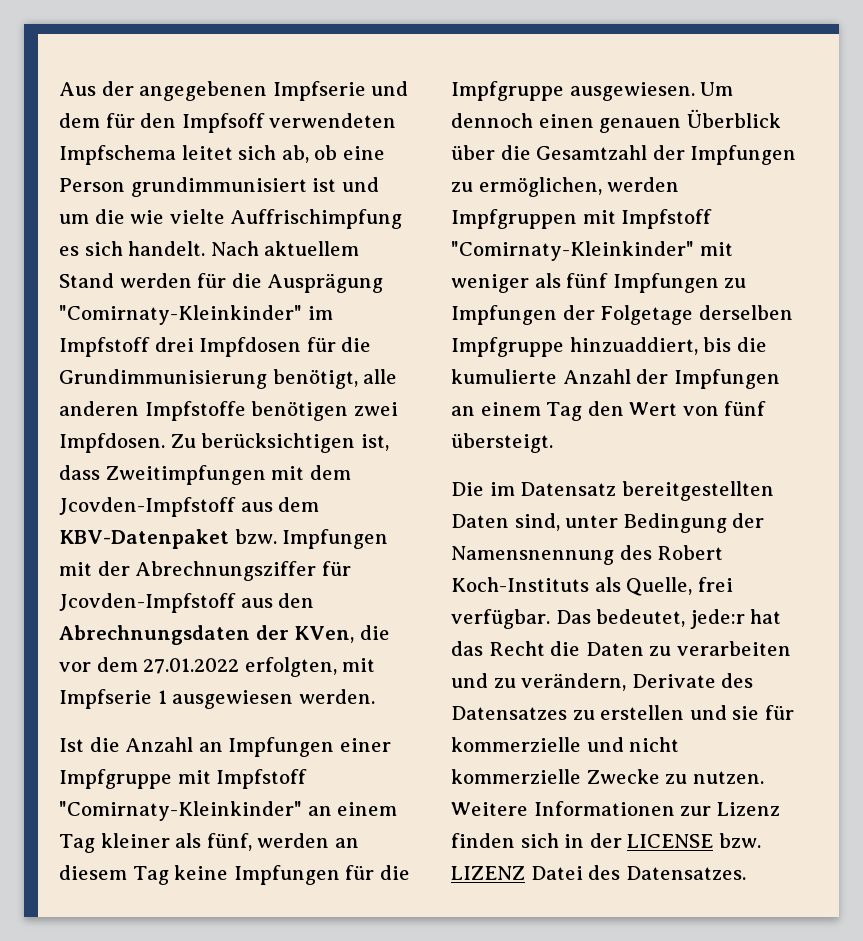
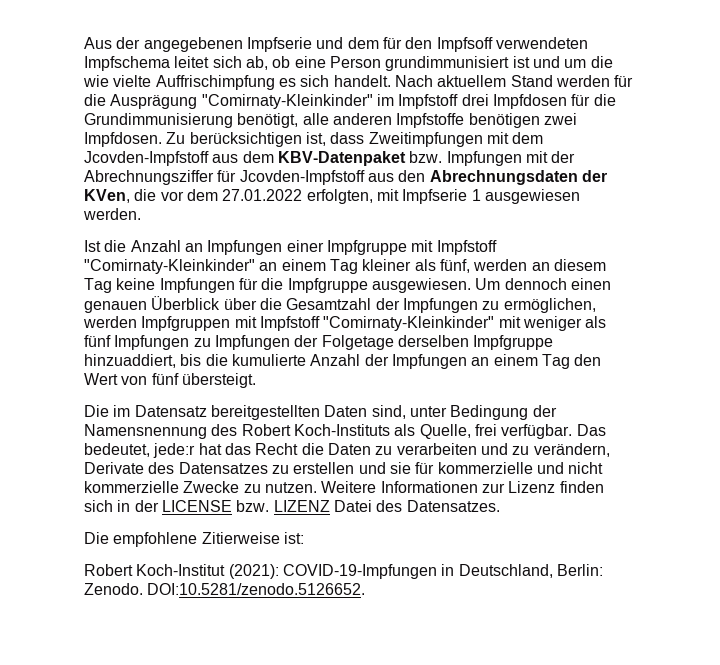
(746, 873) none -> [84,532,304,547] [84,564,603,579] [84,583,366,595] // Die empfohlene Zitierweise ist: // Robert Koch-Institut (2021): COVID-19-Impfungen in Deutschland, Berlin: Zenodo. DOI:10.5281/zenodo.5126652.

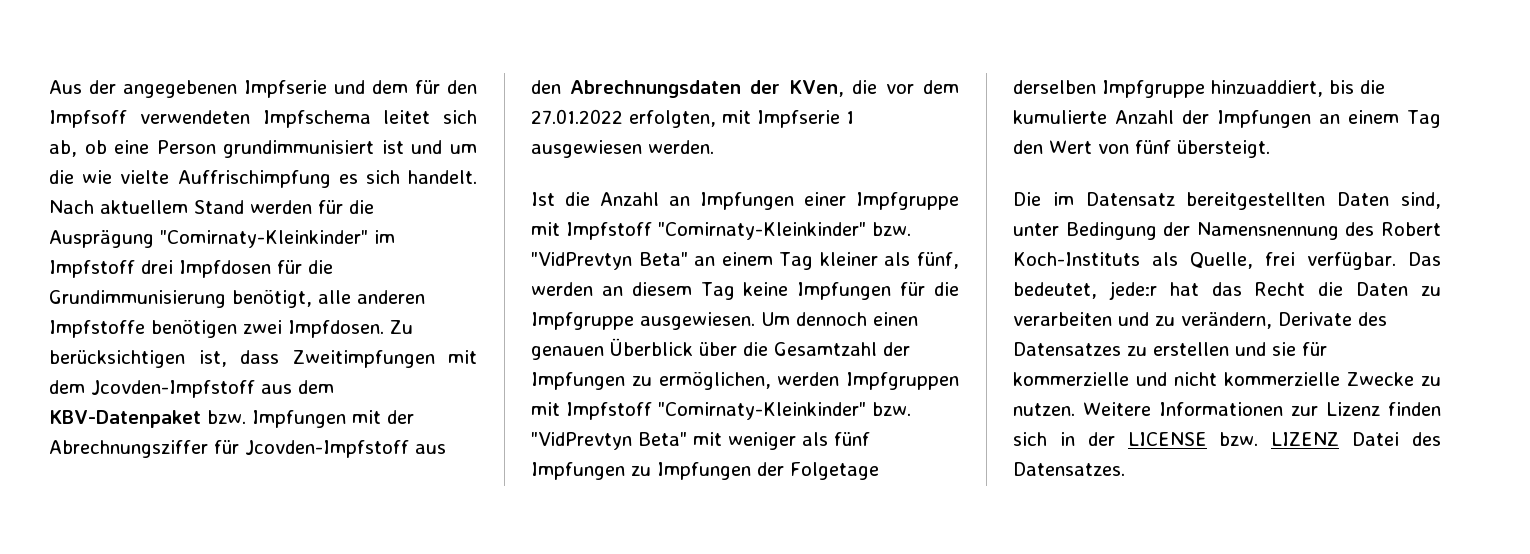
(255, 266) none -> [872,222,911,236] [531,252,688,270] bzw. "VidPrevtyn Beta"
(495, 323) none -> [872,402,911,416] [531,432,687,450] bzw. "VidPrevtyn Beta"
[84,532,304,547] [84,564,603,579] [84,583,366,595] // Die empfohlene Zitierweise ist: // Robert Koch-Institut (2021): COVID-19-Impfungen in Deutschland, Berlin: Zenodo. DOI:10.5281/zenodo.5126652. -> (1125, 469) none

